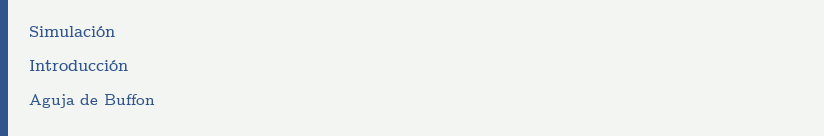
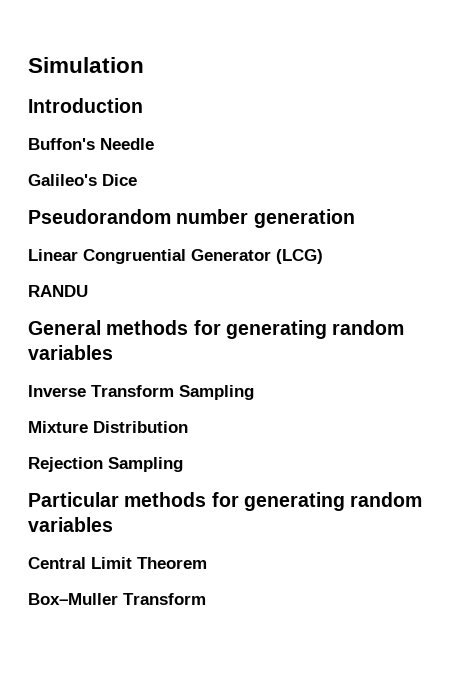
[29,26,115,37] [29,60,128,71] [29,94,155,108] Simulación // Introducción // Aguja de Buffon -> [28,57,144,73] [28,98,143,113] [28,138,154,150] [28,174,137,186] [28,209,355,228] [28,249,323,264] [28,285,88,297] [28,320,405,339] [28,345,113,360] [28,385,254,400] [28,421,188,433] [28,457,183,472] [28,492,423,511] [28,517,113,532] [28,557,207,569] [28,593,206,605] Simulation // Introduction // Buffon's Needle // Galileo's Dice // Pseudorandom number generation // Linear Congruential Generator (LCG) // RANDU // General methods for generating random variables // Inverse Transform Sampling // Mixture Distribution // Rejection Sampling // Particular methods for generating random variables // Central Limit Theorem // Box–Muller Transform

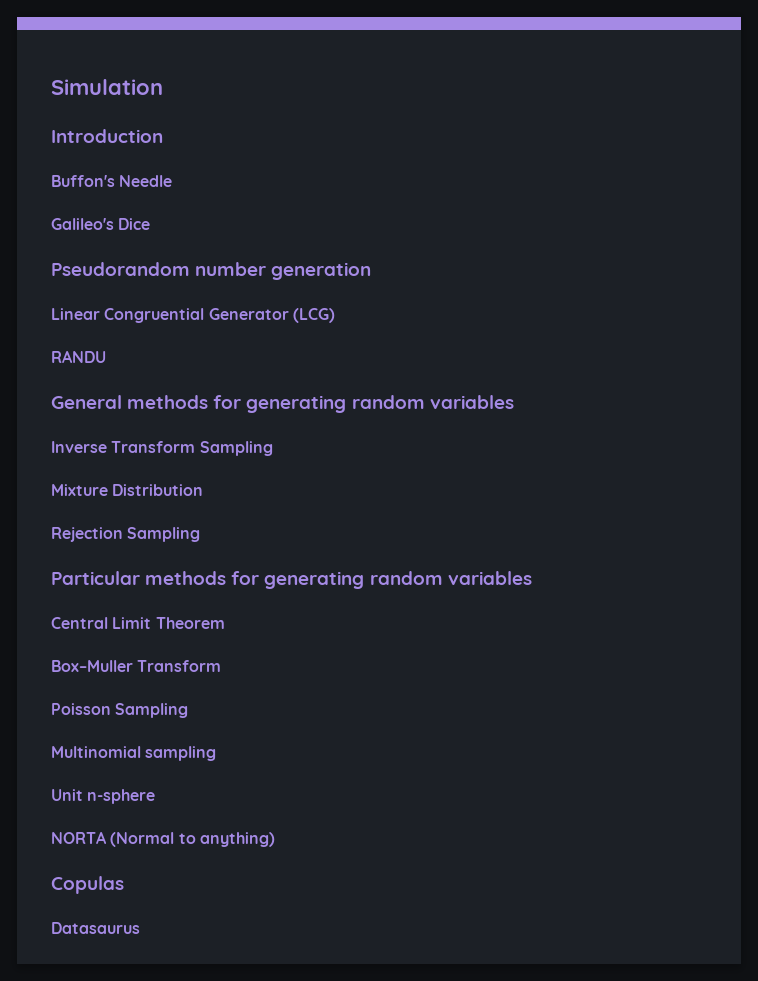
(206, 599) none -> [51,703,189,718] [51,746,217,761] [51,789,156,804] [51,831,275,847] [51,876,124,894] [51,922,140,934] // Poisson Sampling // Multinomial sampling // Unit n-sphere // NORTA (Normal to anything) // Copulas // Datasaurus

